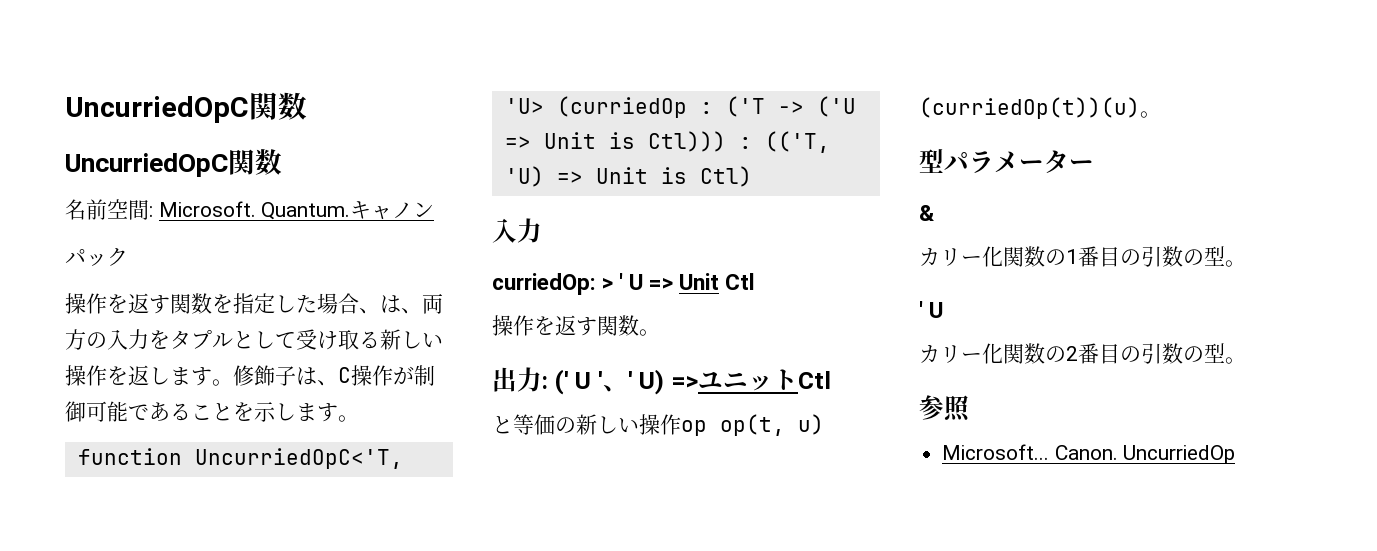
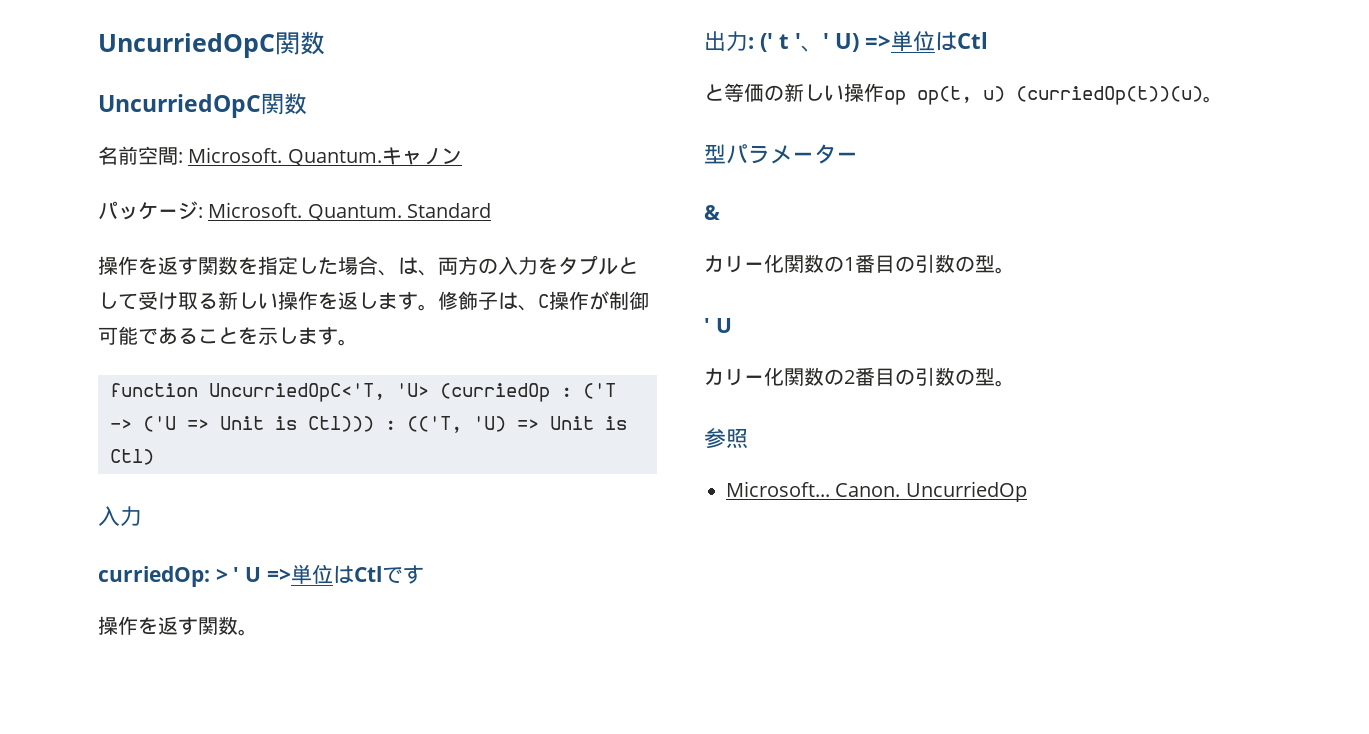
[107,248,128,266] ク -> [138,201,492,221] ケージ: Microsoft. Quantum. Standard
[679,273,756,290] Unit Ctl -> [290,564,424,584] 単位はCtlです
[575,372,592,389] U -> [779,34,789,49] t
[698,369,799,391] ユニット -> [891,31,957,51] 単位は

